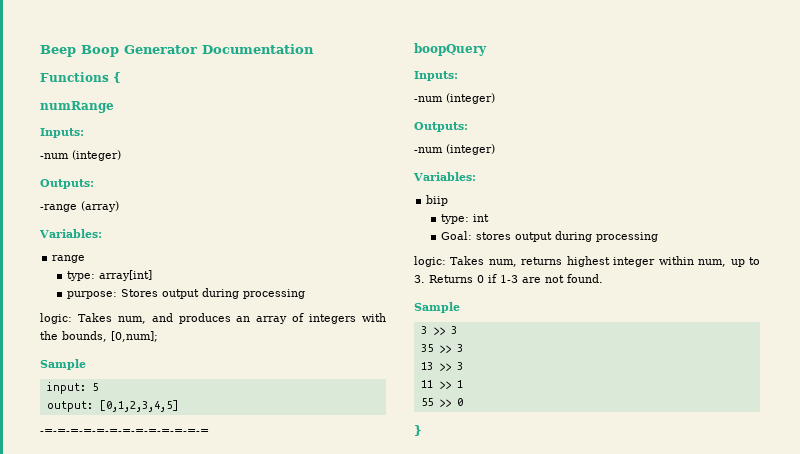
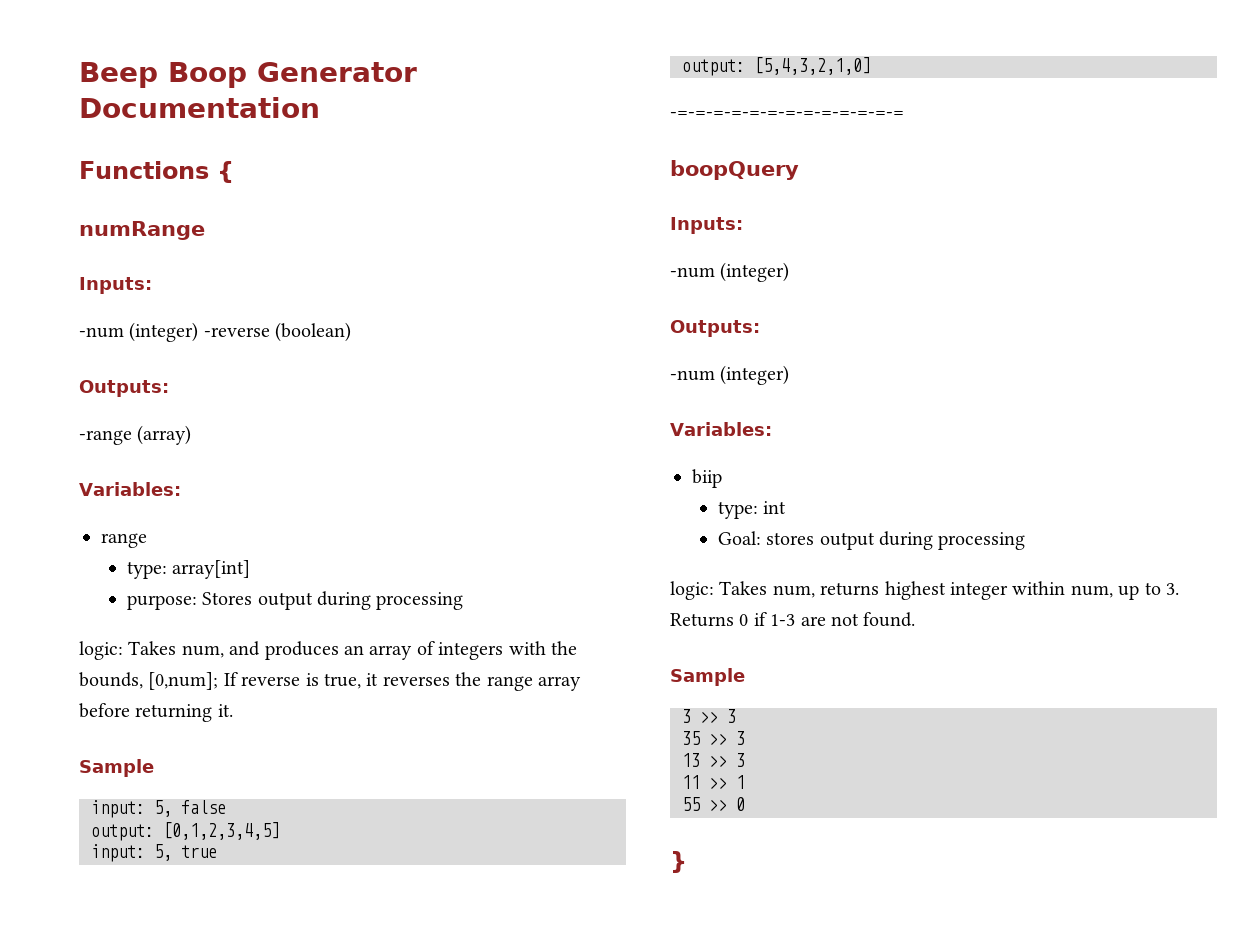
(121, 155) none -> [203,322,352,342] -reverse (boolean)
(158, 336) none -> [223,672,581,691] [79,703,233,722] If reverse is true, it reverses the range array before returning it.
[91,383,98,391] 5 -> [154,800,226,817] 5, false
(179, 406) none -> [91,844,217,862] [682,57,871,76] // input: 5, true // output: [5,4,3,2,1,0]

